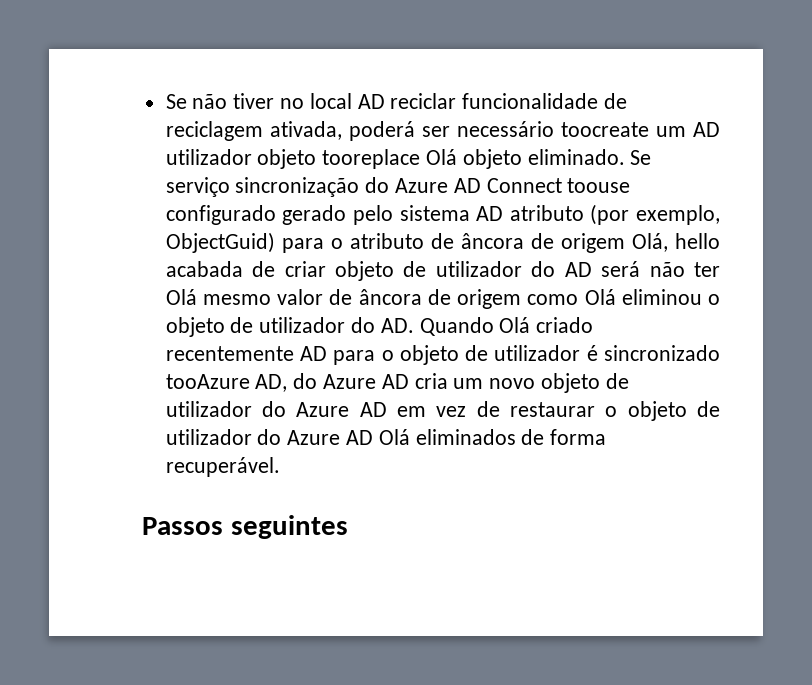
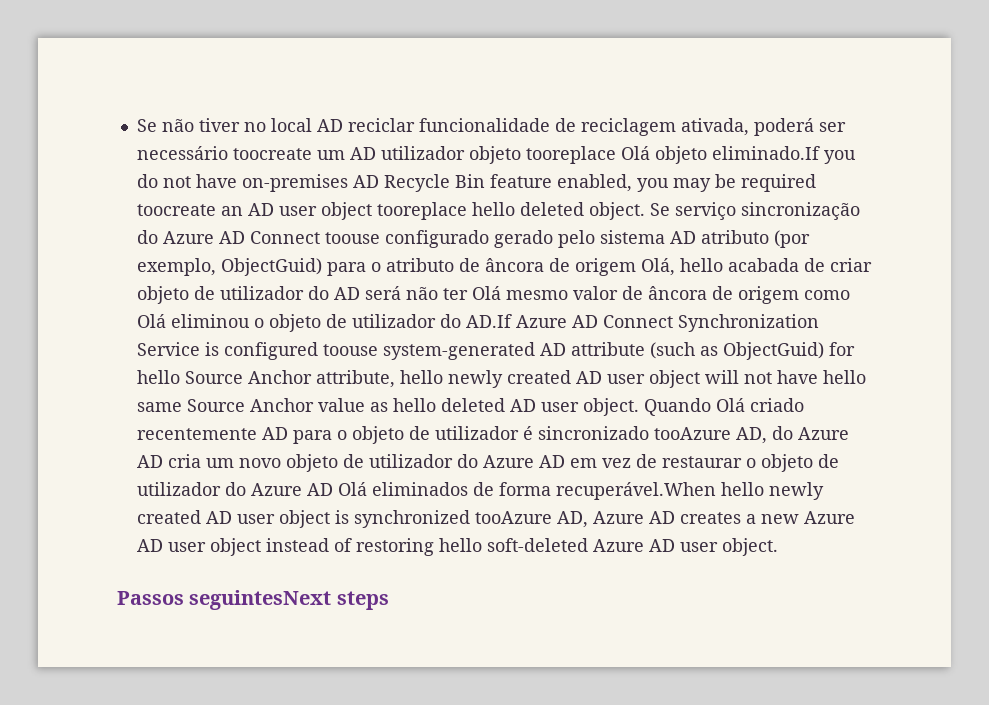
[527,149,625,165] eliminado. -> [711,146,856,164] [136,174,816,192] [136,202,645,220] eliminado.If you do not have on-premises AD Recycle Bin feature enabled, you may be required toocreate an AD user object tooreplace hello deleted object.
[380,318,414,333] AD. -> [465,314,819,332] [136,342,855,360] [136,370,866,388] [136,398,639,416] AD.If Azure AD Connect Synchronization Service is configured toouse system-generated AD attribute (such as ObjectGuid) for hello Source Anchor attribute, hello newly created AD user object will not have hello same Source Anchor value as hello deleted AD user object.
[165,457,280,477] recuperável. -> [555,482,824,500] [136,510,855,528] [136,538,778,556] recuperável.When hello newly created AD user object is synchronized tooAzure AD, Azure AD creates a new Azure AD user object instead of restoring hello soft-deleted Azure AD user object.
[230,515,348,539] seguintes -> [189,590,389,610] seguintesNext steps

